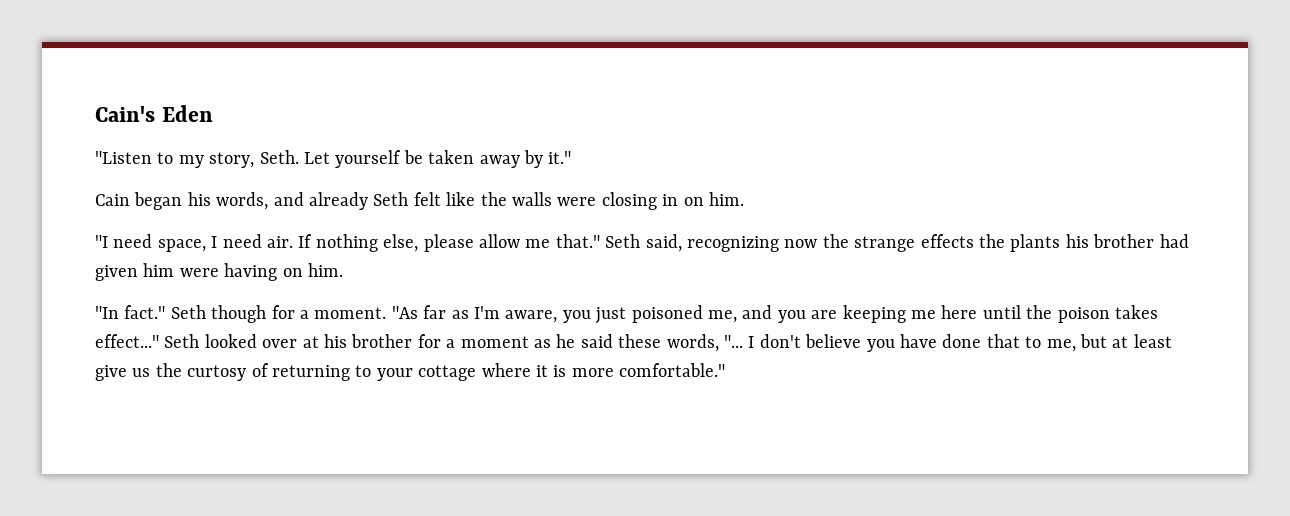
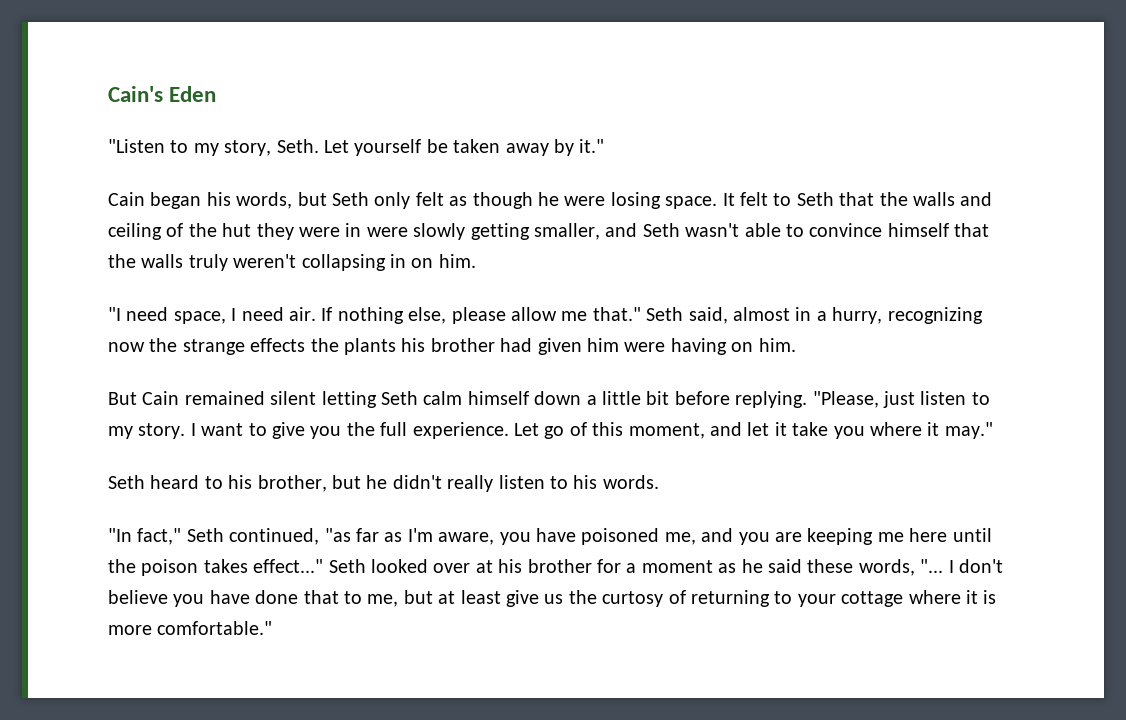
[273,192,657,210] and already Seth felt like the walls were closing -> [297,192,993,209] [108,223,990,240] [108,254,386,271] but Seth only felt as though he were losing space. It felt to Seth that the walls and ceiling of the hut they were in were slowly getting smaller, and Seth wasn't able to convince himself that the walls truly weren't collapsing
(682, 243) none -> [732,307,883,324] almost in a hurry,
[95,305,418,323] "In fact." Seth though for a moment. "As -> [108,391,990,408] [108,422,993,439] [108,475,659,492] [108,528,351,545] But Cain remained silent letting Seth calm himself down a little bit before replying. "Please, just listen to my story. I want to give you the full experience. Let go of this moment, and let it take you where it may." // Seth heard to his brother, but he didn't really listen to his words. // "In fact," Seth continued, "as
[595,307,627,324] just -> [535,528,576,542] have

